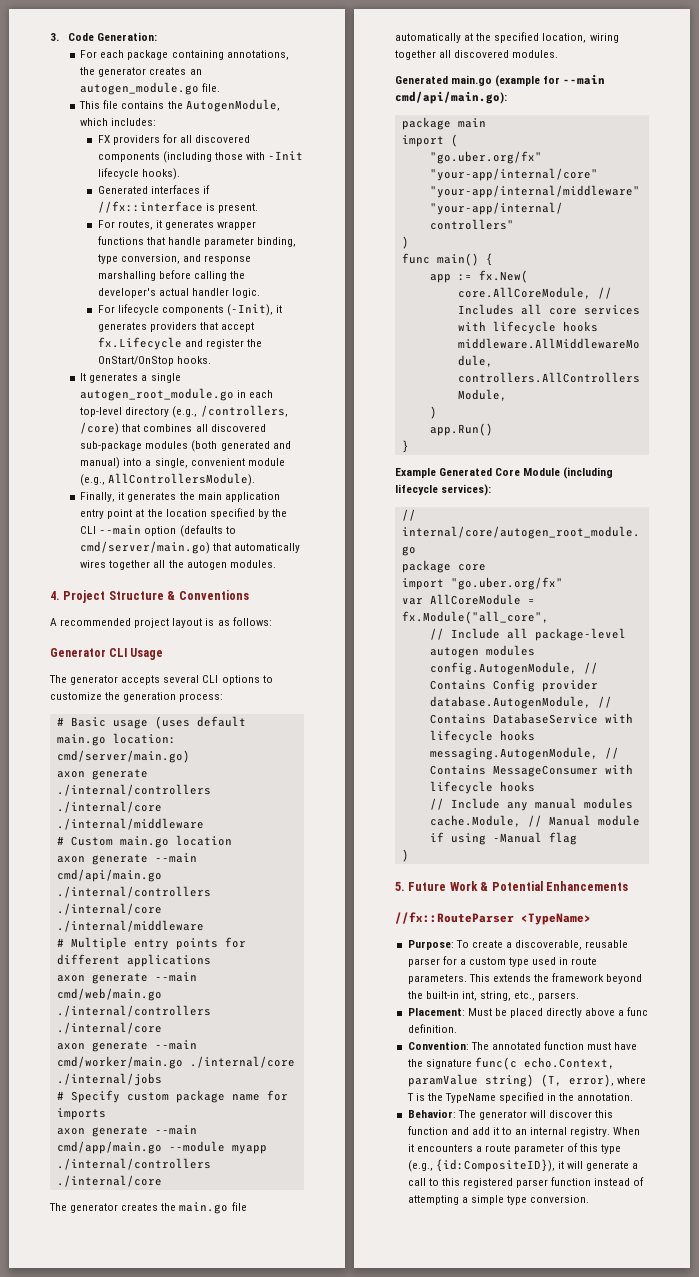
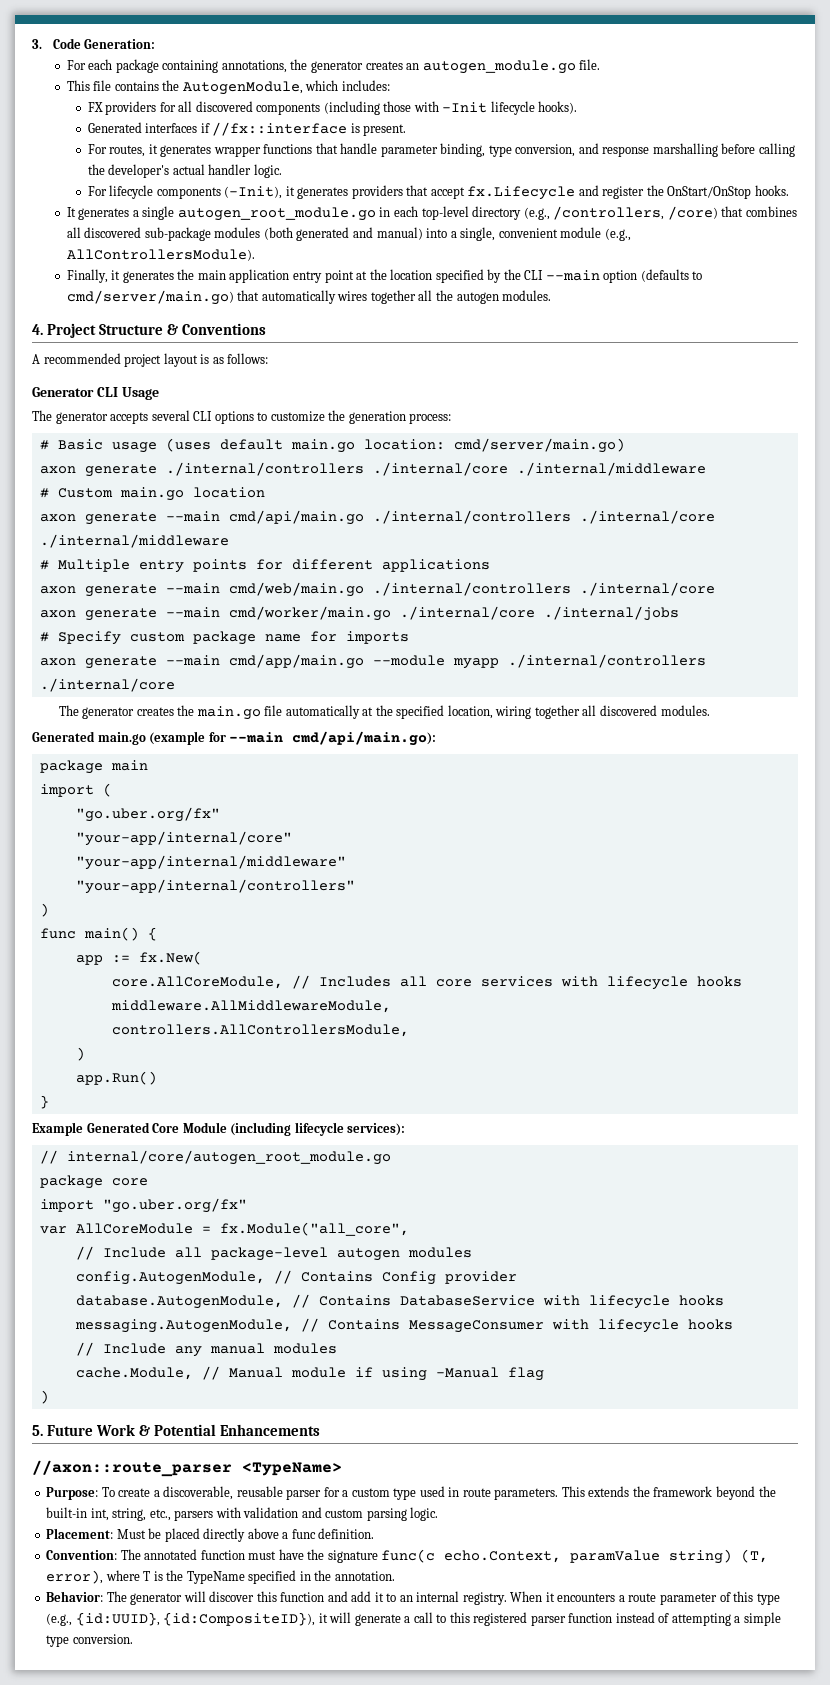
[395,912,514,924] //fx::RouteParser -> [32,1460,232,1477] //axon::route_parser
[538,992,580,1001] parsers. -> [174,1507,439,1521] parsers with validation and custom parsing logic.
(433, 1166) none -> [75,1612,160,1626] {id:UUID},

